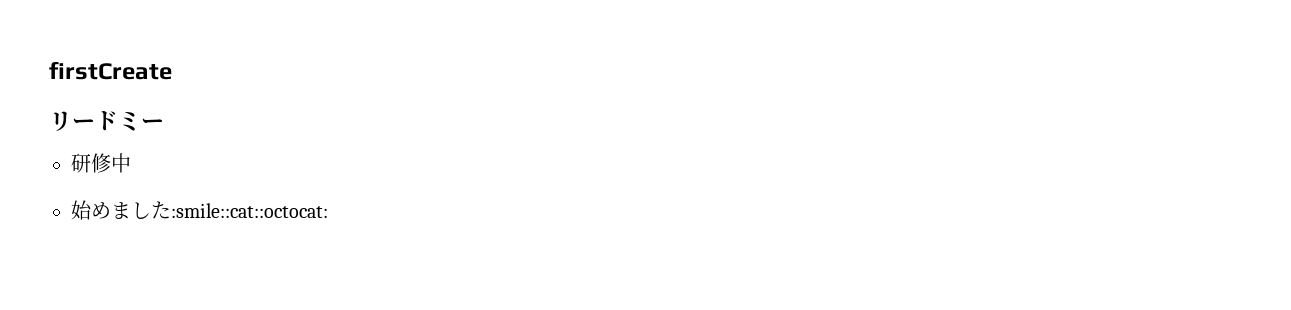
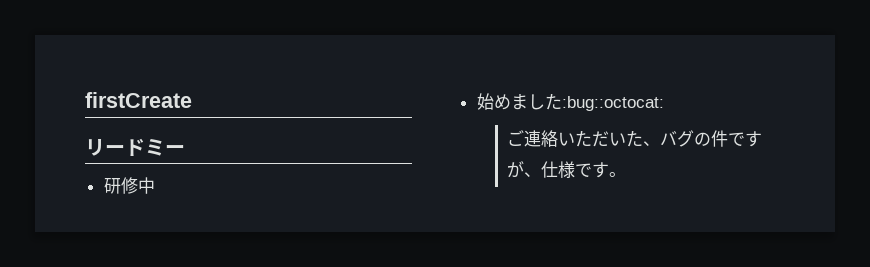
[171,203,328,218] :smile::cat::octocat: -> [561,96,664,111] [507,130,763,147] [507,161,627,178] :bug::octocat: // ご連絡いただいた、バグの件ですが、仕様です。

